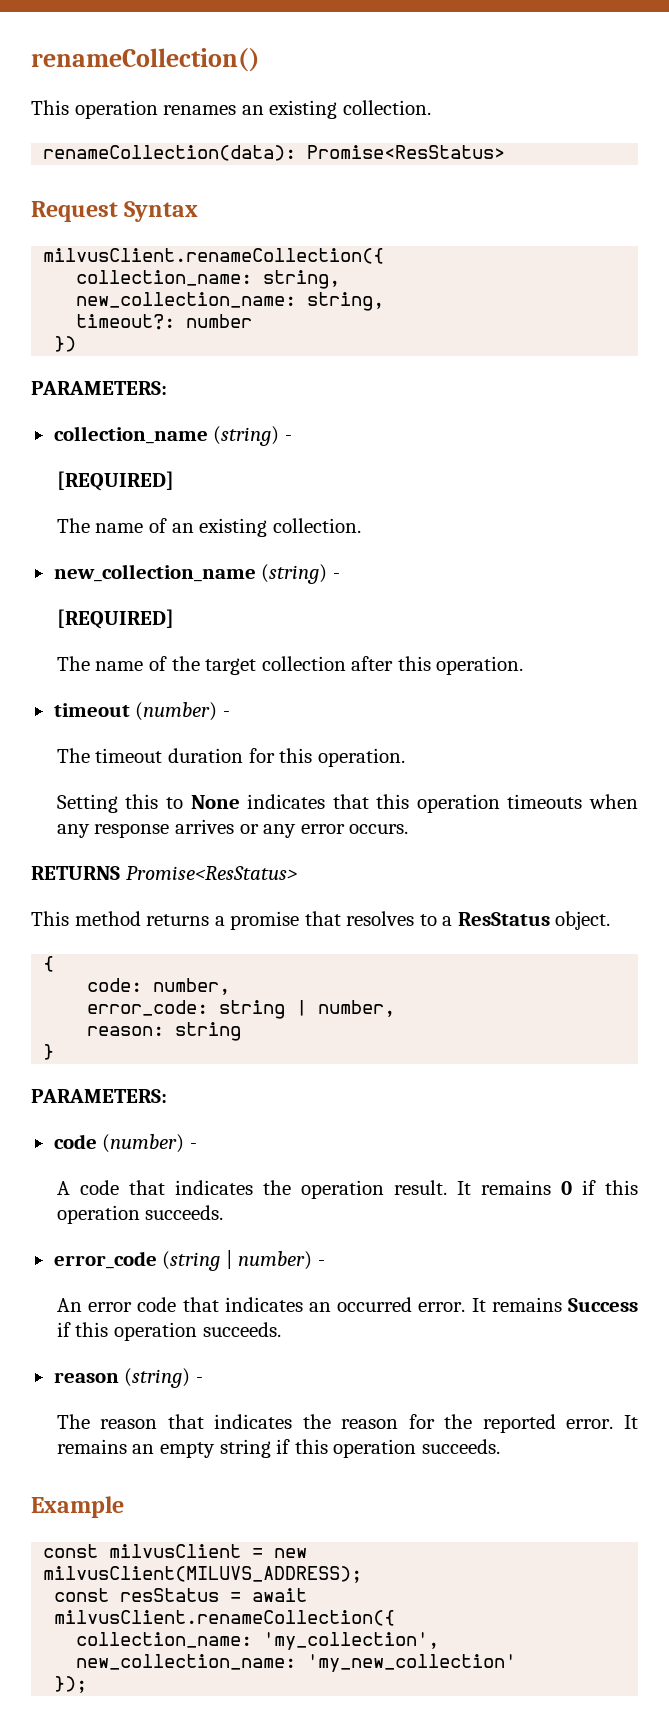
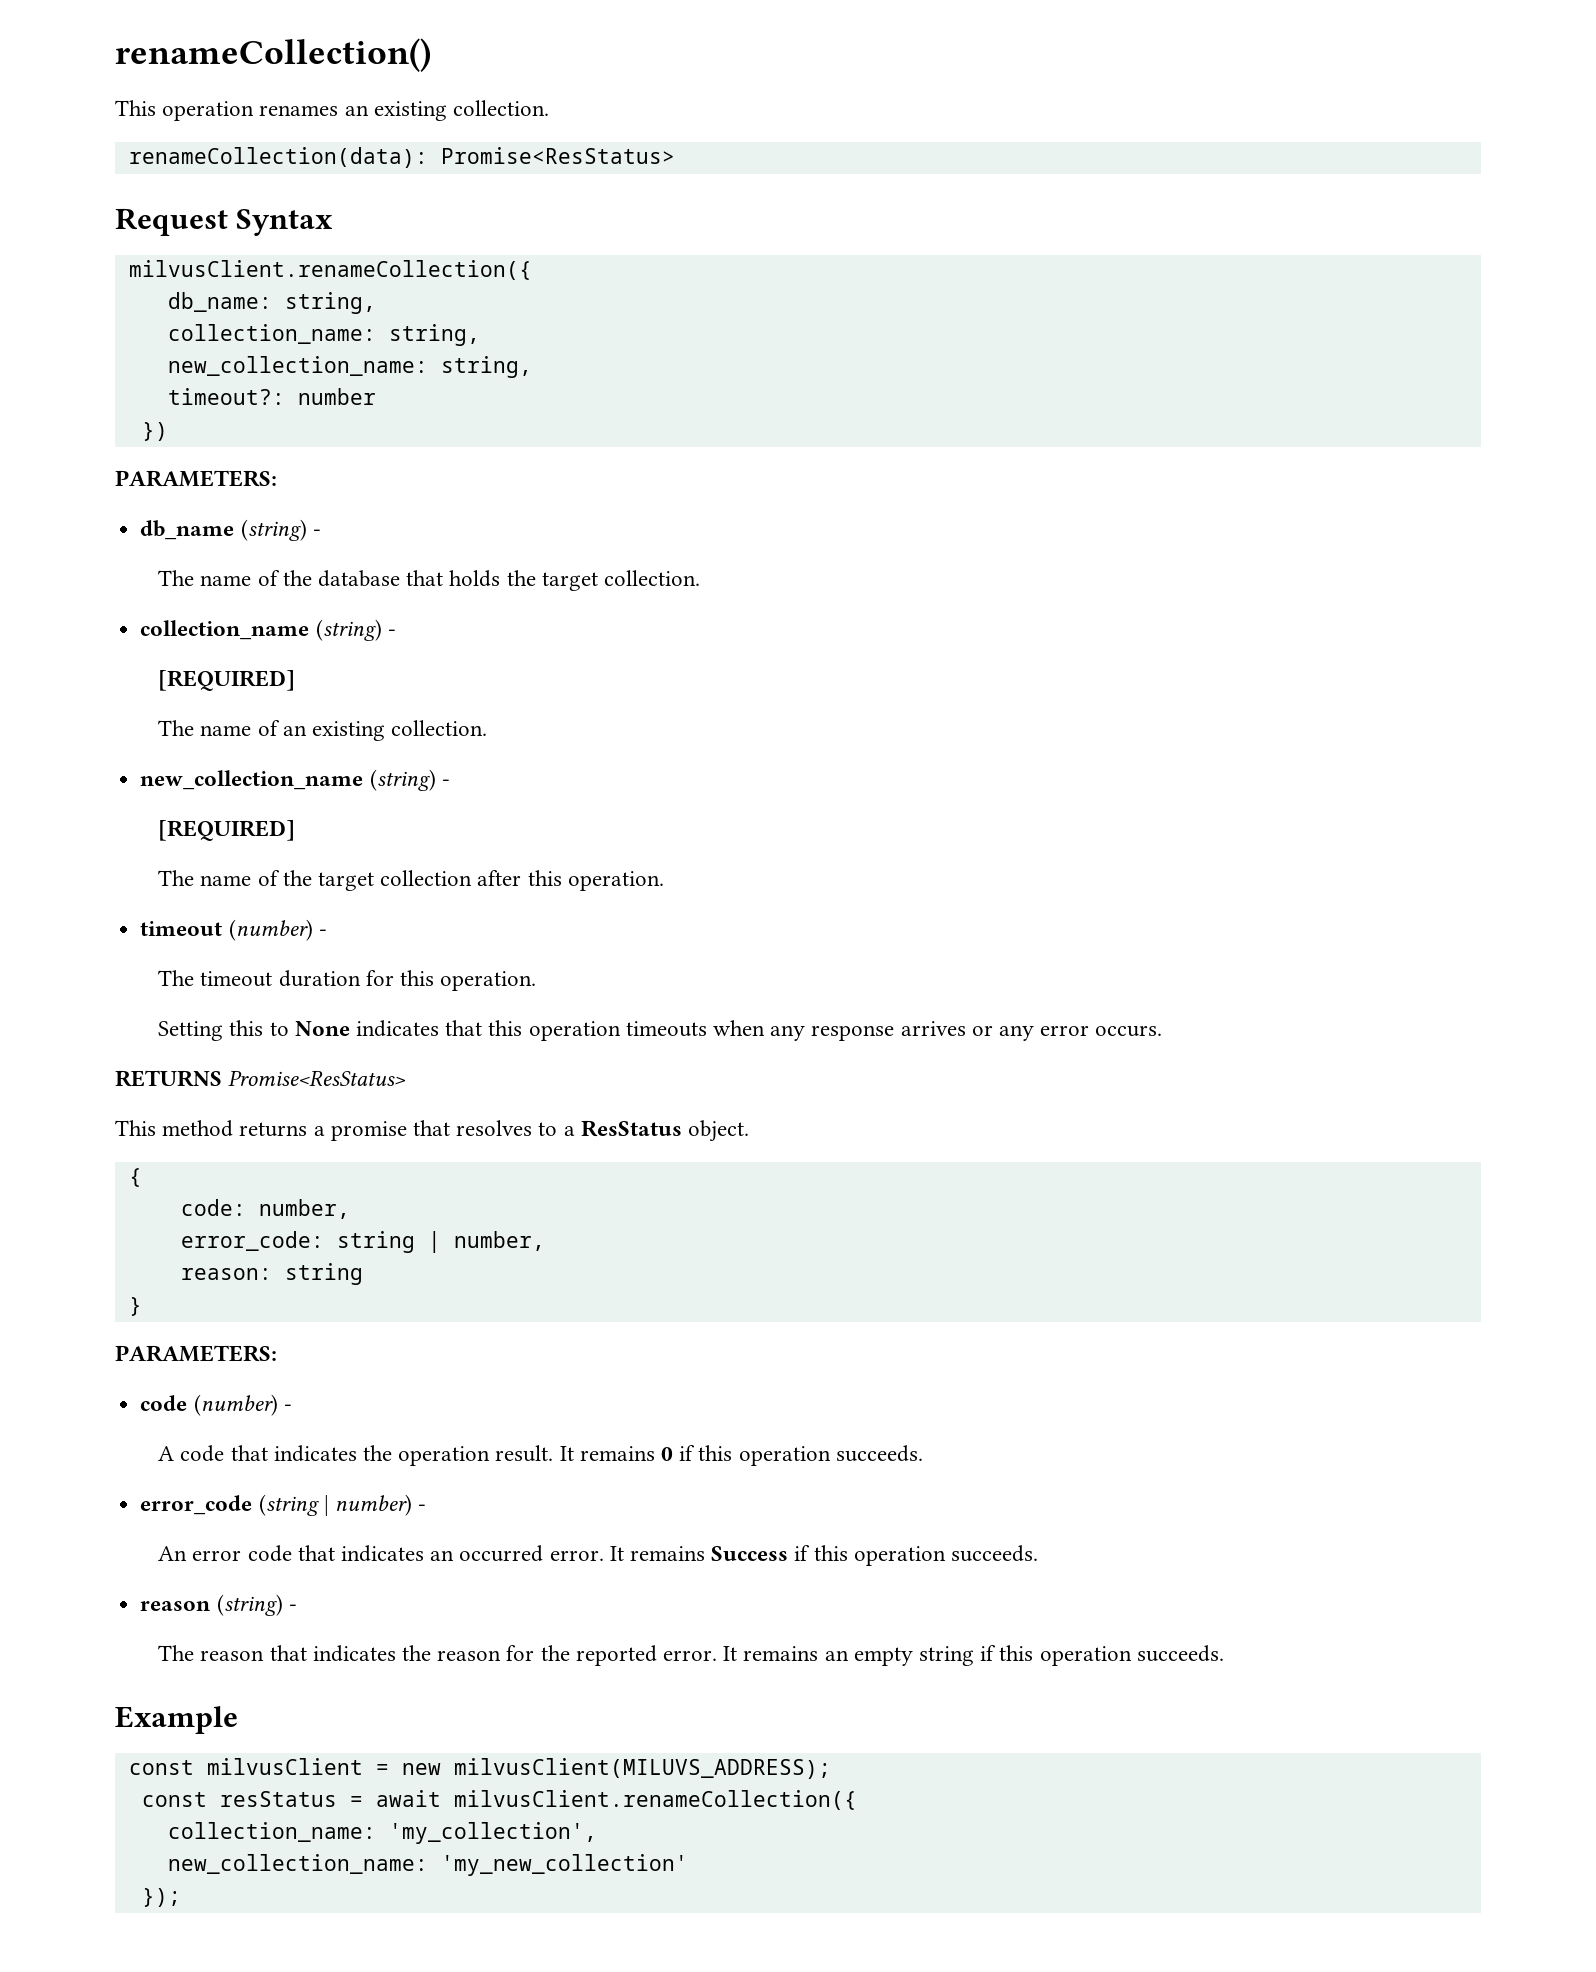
(385, 256) none -> [167,292,376,314] // db_name: string,
(167, 388) none -> [140,519,321,541] [158,570,700,591] // db_name (string) - // The name of the database that holds the target collection.

